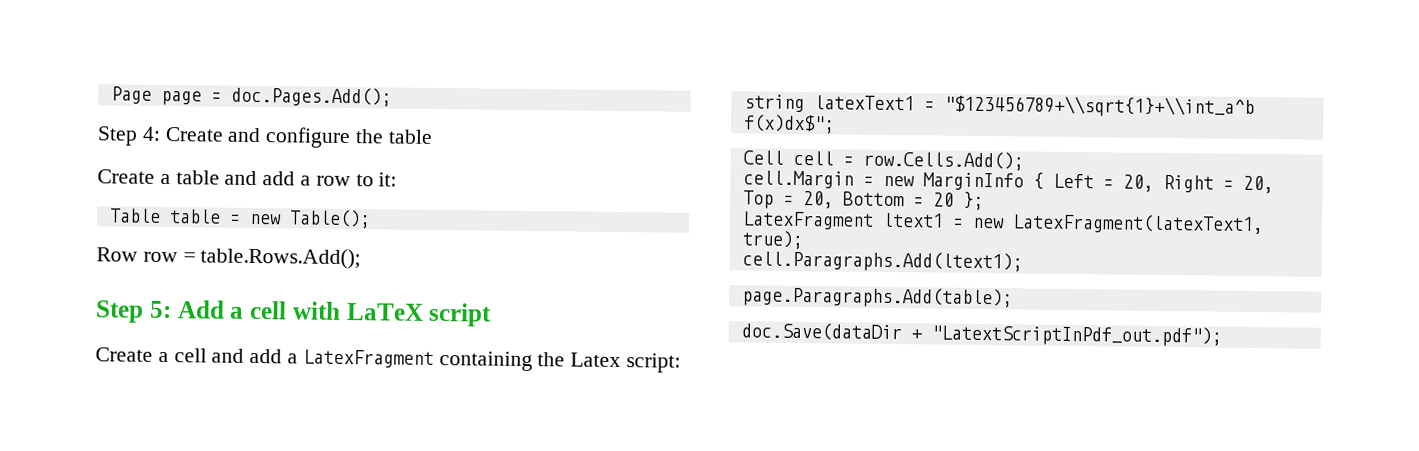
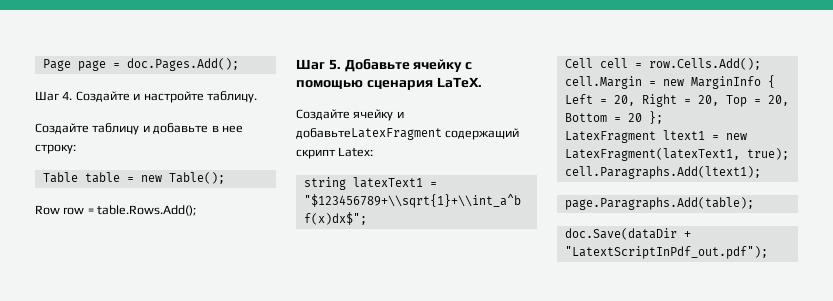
[97,126,433,149] [97,169,398,187] Step 4: Create and configure the table // Create a table and add a row to it: -> [35,91,257,103] [35,123,243,135] [35,144,76,154] Шаг 4. Создайте и настройте таблицу. // Создайте таблицу и добавьте в нее строку:
[95,300,493,327] [95,347,682,373] Step 5: Add a cell with LaTeX script // Create a cell and add a LatexFragment containing the Latex script: -> [296,59,473,72] [296,77,482,90] [296,109,404,121] [296,128,520,140] [296,147,374,159] Шаг 5. Добавьте ячейку с помощью сценария LaTeX. // Создайте ячейку и добавьтеLatexFragment содержащий скрипт Latex:

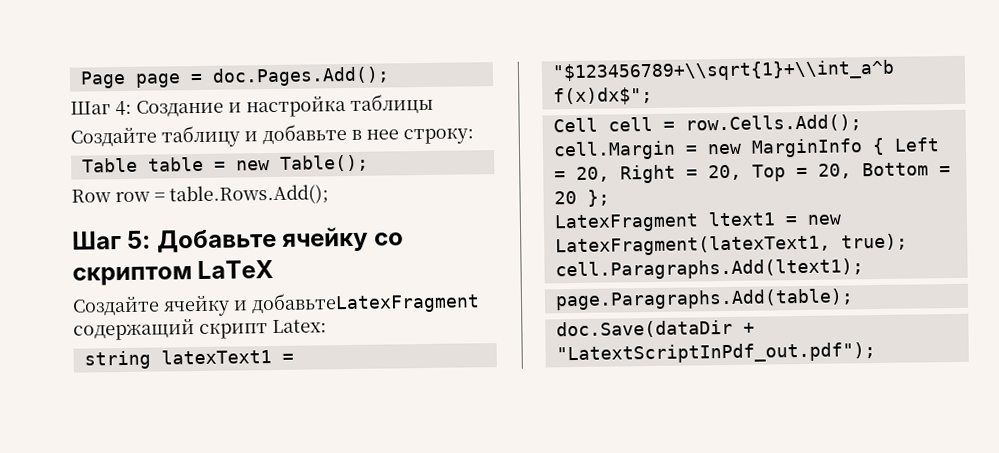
[62,91,257,103] 4. Создайте и настройте таблицу. -> [115,93,434,118] 4: Создание и настройка таблицы
[328,59,341,70] 5. -> [127,230,152,249] 5:
[465,62,473,70] [296,77,482,90] с помощью сценария LaTeX. -> [373,232,404,246] [72,259,275,286] со скриптом LaTeX

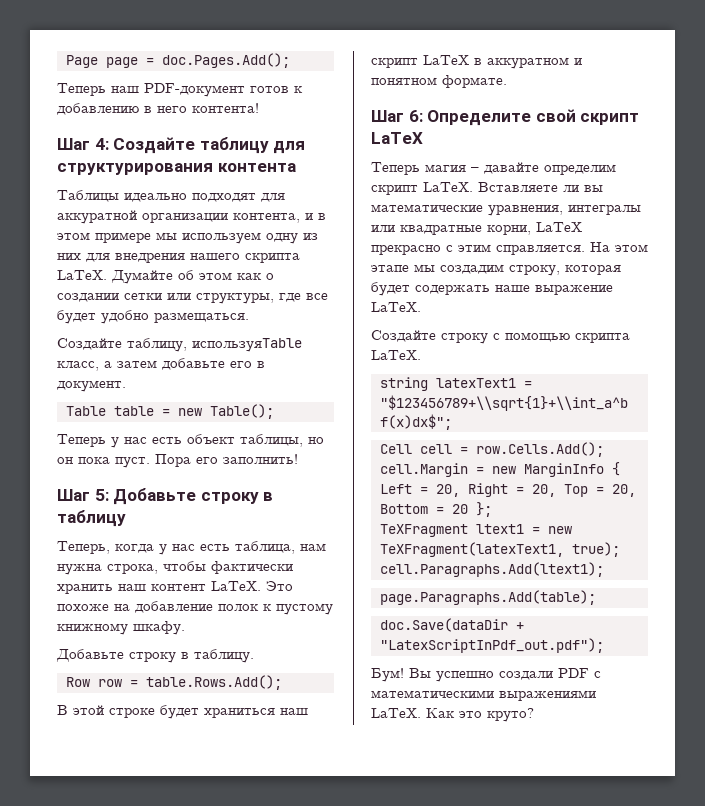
[70,93,434,118] [70,124,474,148] Шаг 4: Создание и настройка таблицы // Создайте таблицу и добавьте в нее строку: -> [57,83,303,97] [57,103,259,115] [57,137,306,154] [57,163,296,175] [57,190,285,202] [57,210,326,224] [57,232,318,244] [57,253,300,263] [57,270,274,284] [57,293,328,304] [57,310,249,324] [57,338,302,352] [57,358,265,371] [57,380,126,392] Теперь наш PDF-документ готов к добавлению в него контента! // Шаг 4: Создайте таблицу для структурирования контента // Таблицы идеально подходят для аккуратной организации контента, и в этом примере мы используем одну из них для внедрения нашего скрипта LaTeX. Думайте об этом как о создании сетки или структуры, где все будет удобно размещаться. // Создайте таблицу, используяTable класс, а затем добавьте его в документ.
[71,184,329,206] [72,226,404,253] [72,259,275,286] [72,291,480,317] [73,319,327,341] Row row = table.Rows.Add(); // Шаг 5: Добавьте ячейку со скриптом LaTeX // Создайте ячейку и добавьтеLatexFragment содержащий скрипт Latex: -> [57,434,324,448] [57,454,298,468] [57,488,274,505] [57,510,126,527] [57,541,326,555] [57,561,293,575] [57,581,293,594] [57,601,333,615] [57,621,185,635] [56,649,254,663] [66,675,282,690] [57,705,308,719] [371,55,582,69] [371,75,507,88] [371,109,640,126] [371,132,423,144] [371,162,616,175] [371,182,603,195] [371,204,641,216] [371,222,582,235] [371,242,648,255] [371,264,621,276] [371,282,613,296] [371,302,421,312] [371,330,630,344] [371,350,421,360] Теперь у нас есть объект таблицы, но он пока пуст. Пора его заполнить! // Шаг 5: Добавьте строку в таблицу // Теперь, когда у нас есть таблица, нам нужна строка, чтобы фактически хранить наш контент LaTeX. Это похоже на добавление полок к пустому книжному шкафу. // Добавьте строку в таблицу. // Row row = table.Rows.Add(); // В этой строке будет храниться наш скрипт LaTeX в аккуратном и понятном формате. // Шаг 6: Определите свой скрипт LaTeX // Теперь магия – давайте определим скрипт LaTeX. Вставляете ли вы математические уравнения, интегралы или квадратные корни, LaTeX прекрасно с этим справляется. На этом этапе мы создадим строку, которая будет содержать наше выражение LaTeX. // Создайте строку с помощью скрипта LaTeX.
[553,213,699,233] LatexFragment -> [380,524,468,537] TeXFragment
[554,234,831,257] LatexFragment(latexText1, -> [380,542,564,557] TeXFragment(latexText1,
[555,342,876,365] "LatextScriptInPdf_out.pdf"); -> [380,638,604,653] [371,668,601,682] [371,690,596,701] [371,708,534,722] "LatexScriptInPdf_out.pdf"); // Бум! Вы успешно создали PDF с математическими выражениями LaTeX. Как это круто?

